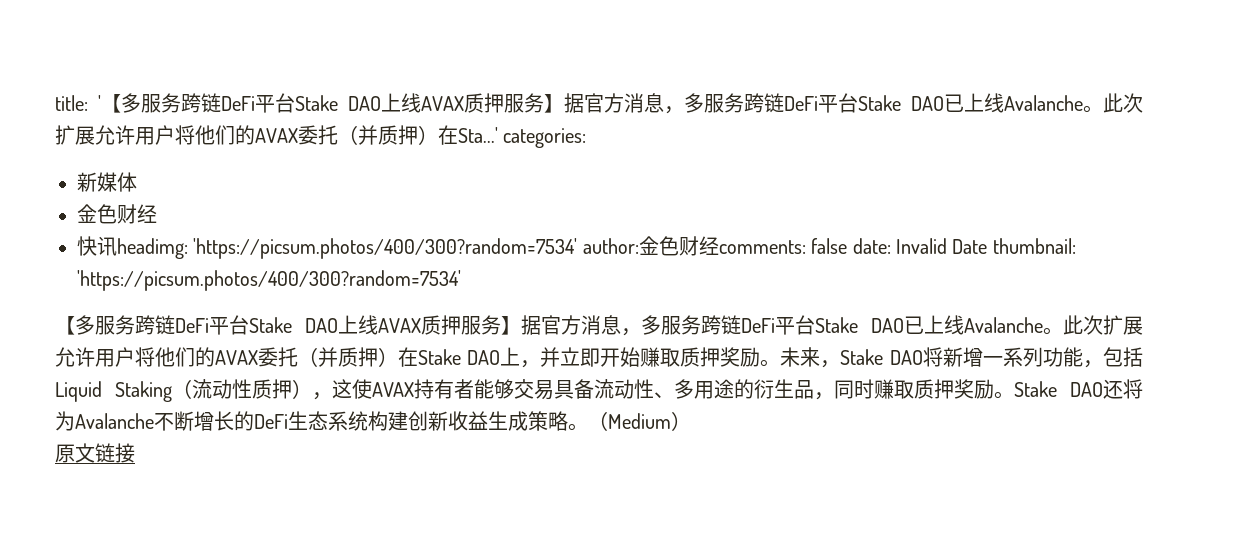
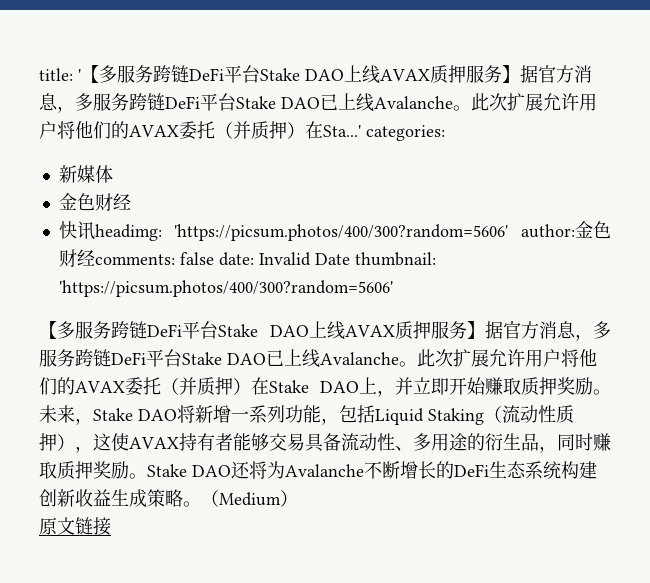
[193,238,578,259] 'https://picsum.photos/400/300?random=7534' -> [174,224,509,241] 'https://picsum.photos/400/300?random=5606'
[77,270,461,291] 'https://picsum.photos/400/300?random=7534' -> [58,280,393,297] 'https://picsum.photos/400/300?random=5606'

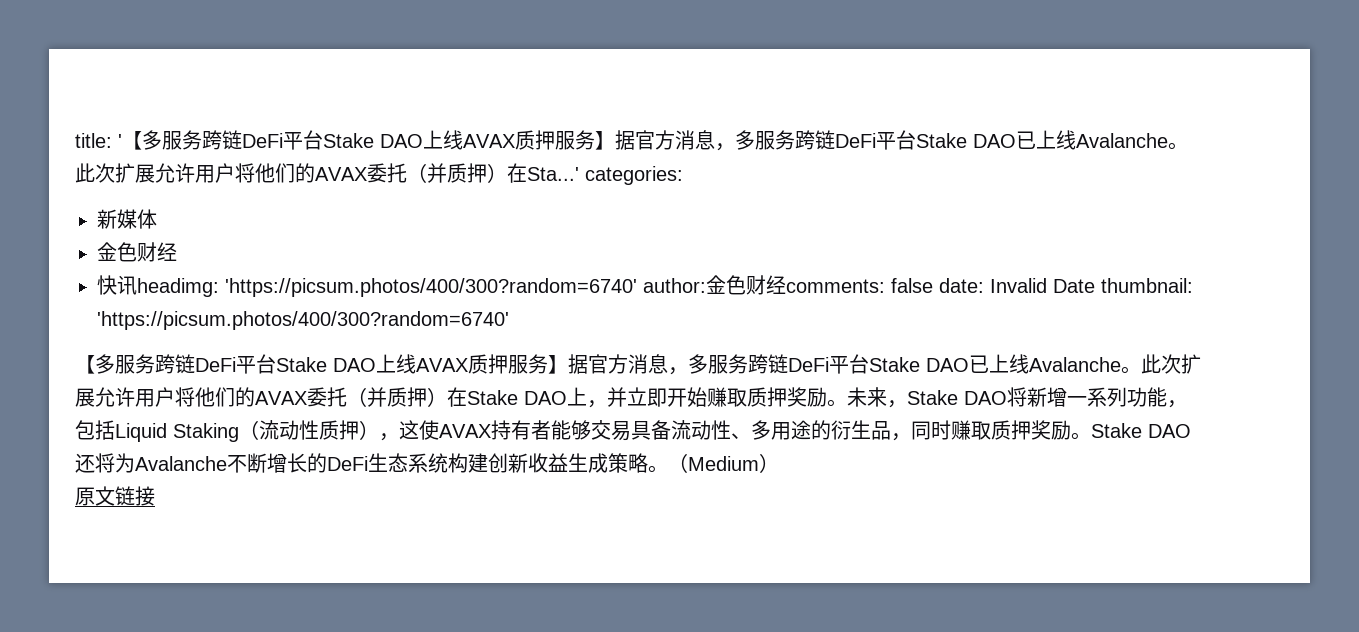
[174,224,509,241] 'https://picsum.photos/400/300?random=5606' -> [225,278,637,297] 'https://picsum.photos/400/300?random=6740'
[58,280,393,297] 'https://picsum.photos/400/300?random=5606' -> [97,311,509,330] 'https://picsum.photos/400/300?random=6740'

